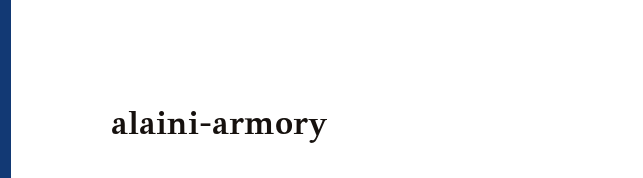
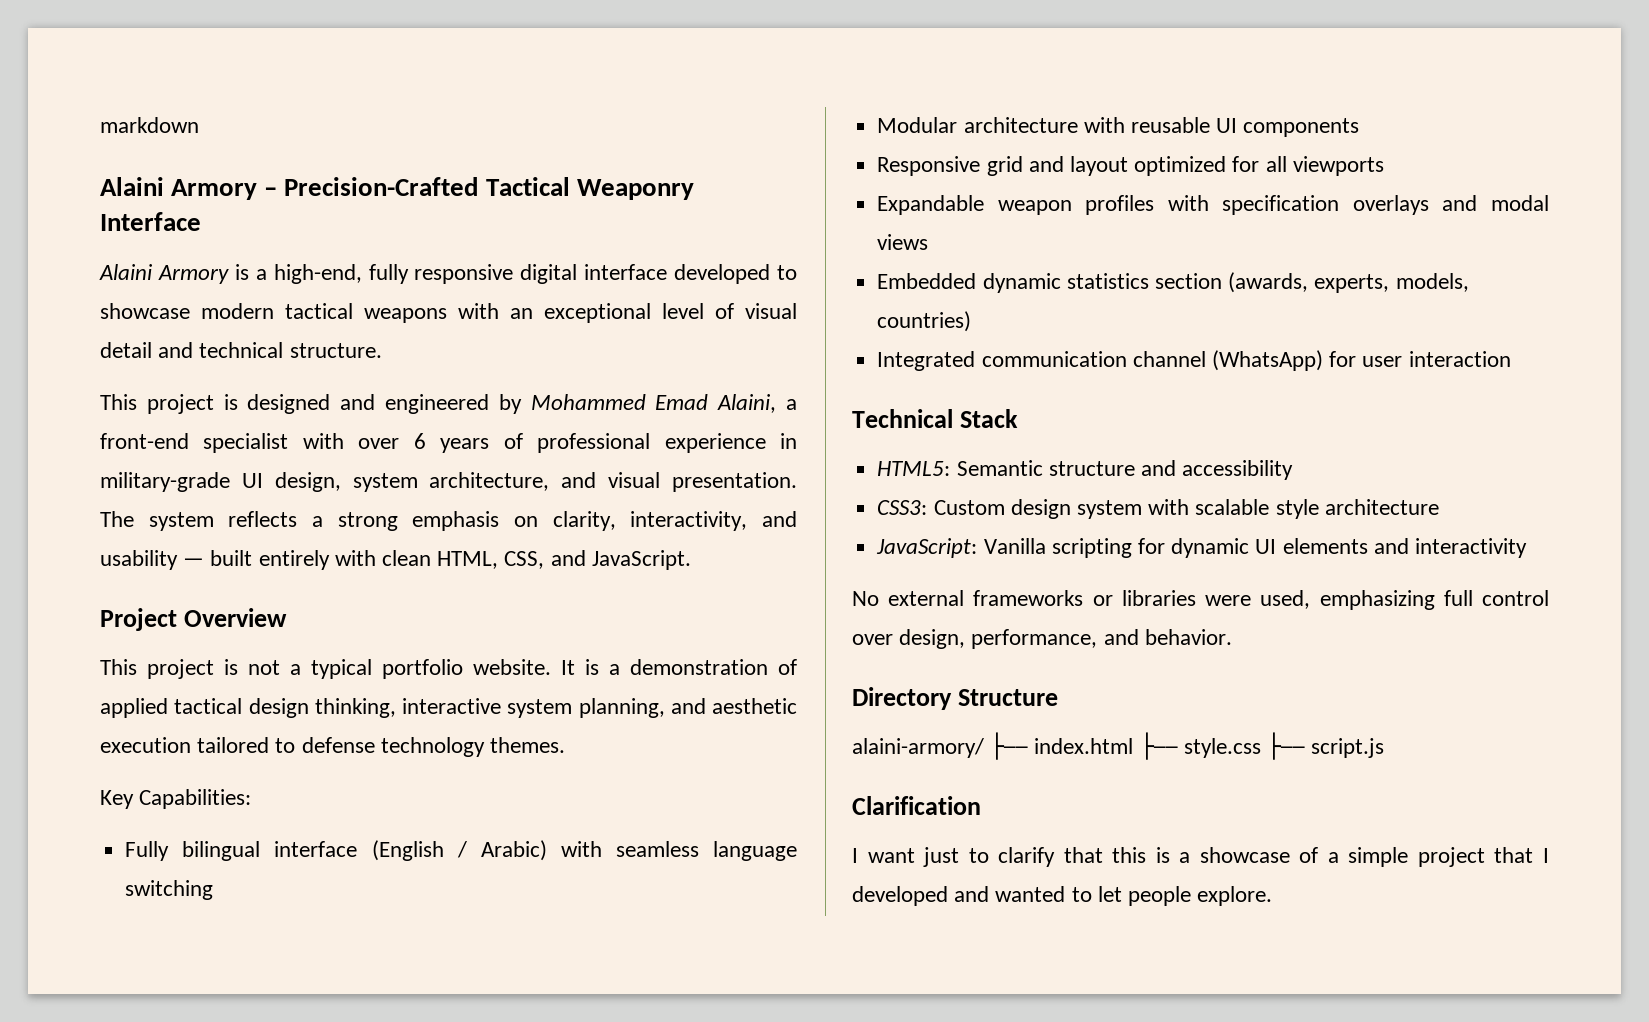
[111,111,327,143] alaini-armory -> [100,117,199,133] [100,177,694,200] [100,212,201,231] [99,264,797,284] [100,303,797,323] [100,342,382,358] [100,394,797,414] [100,433,798,453] [100,472,797,492] [100,511,797,531] [100,550,691,570] [100,608,287,631] [100,659,797,679] [100,698,797,718] [100,737,566,757] [100,789,252,809] [125,840,797,861] [125,880,214,900] [877,117,1360,137] [877,156,1384,176] [877,195,1549,215] [877,234,929,250] [877,272,1469,293] [877,311,972,332] [877,350,1511,371] [852,409,1018,428] [877,460,1294,480] [877,499,1439,519] [876,538,1527,558] [852,590,1549,610] [852,629,1232,649] [852,687,1058,710] [852,732,1385,760] [852,796,981,815] [852,847,1549,867] [852,886,1273,906] markdown // Alaini Armory – Precision-Crafted Tactical Weaponry Interface // Alaini Armory is a high-end, fully responsive digital interface developed to showcase modern tactical weapons with an exceptional level of visual detail and technical structure. // This project is designed and engineered by Mohammed Emad Alaini, a front-end specialist with over 6 years of professional experience in military-grade UI design, system architecture, and visual presentation. The system reflects a strong emphasis on clarity, interactivity, and usability — built entirely with clean HTML, CSS, and JavaScript. // Project Overview // This project is not a typical portfolio website. It is a demonstration of applied tactical design thinking, interactive system planning, and aesthetic execution tailored to defense technology themes. // Key Capabilities: // Fully bilingual interface (English / Arabic) with seamless language switching // Modular architecture with reusable UI components // Responsive grid and layout optimized for all viewports // Expandable weapon profiles with specification overlays and modal views // Embedded dynamic statistics section (awards, experts, models, countries) // Integrated communication channel (WhatsApp) for user interaction // Technical Stack // HTML5: Semantic structure and accessibility // CSS3: Custom design system with scalable style architecture // JavaScript: Vanilla scripting for dynamic UI elements and interactivity // No external frameworks or libraries were used, emphasizing full control over design, performance, and behavior. // Directory Structure // alaini-armory/ ├── index.html ├── style.css ├── script.js // Clarification // I want just to clarify that this is a showcase of a simple project that I developed and wanted to let people explore.

